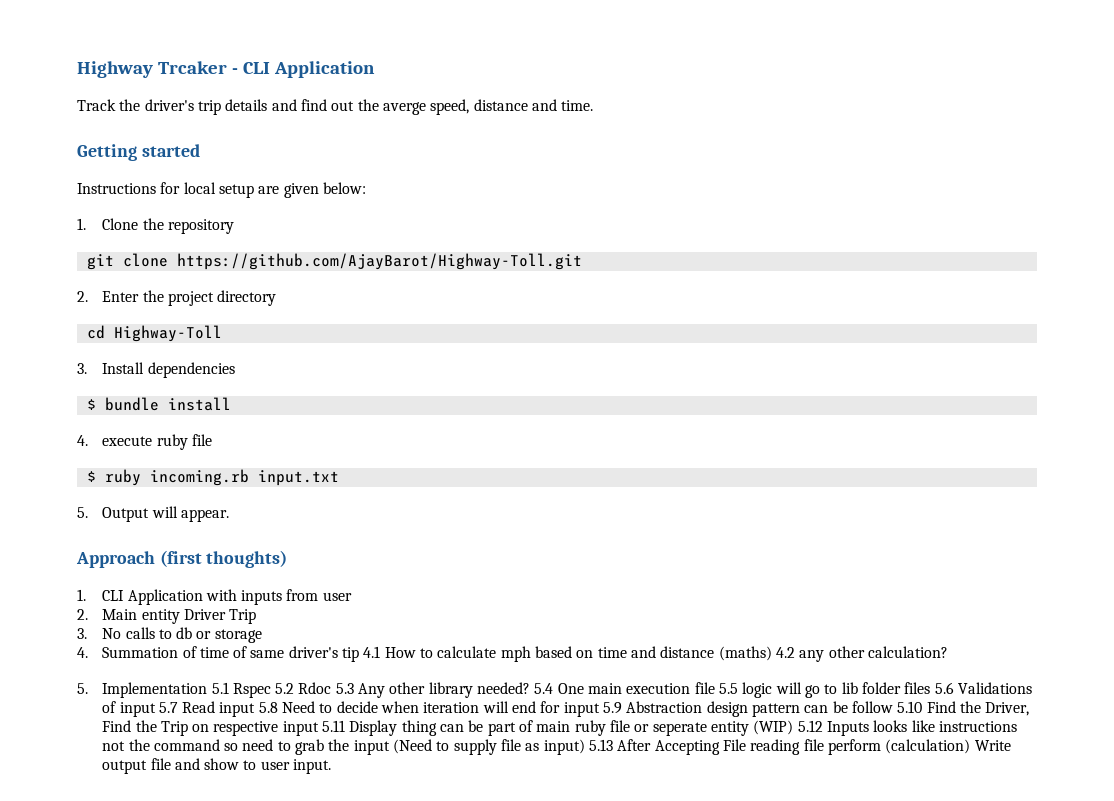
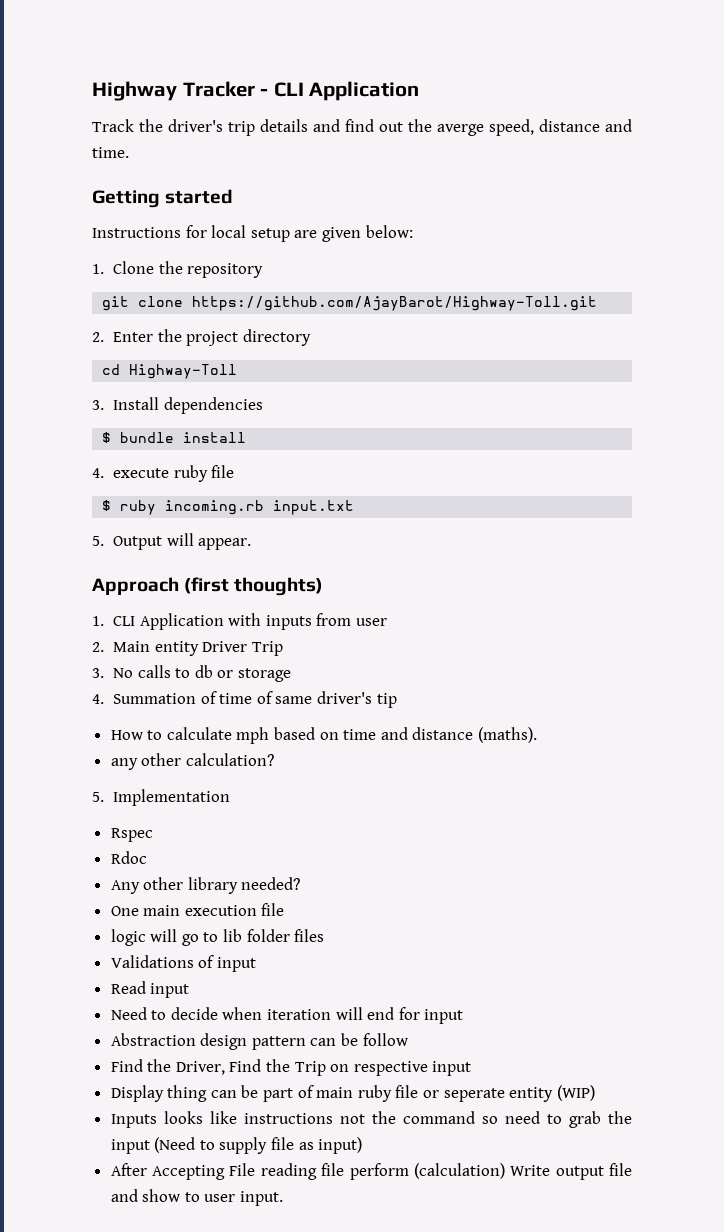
[157,61,227,74] Trcaker -> [182,81,255,97] Tracker
[363,646,381,658] 4.1 -> (397, 700) //
[718,646,795,661] (maths) 4.2 -> [478,727,538,743] (maths). //
[211,682,229,694] 5.1 -> (231, 797) //
[275,683,295,694] 5.2 -> (153, 835) //
[335,683,354,694] 5.3 -> (147, 857) //
[534,683,554,694] 5.4 -> (301, 883) //
[719,683,739,694] 5.5 -> (285, 909) //
[934,682,954,694] 5.6 -> (325, 935) //
[158,702,178,713] 5.7 -> (256, 964) //
[258,702,278,713] 5.8 -> (190, 990) //
[603,702,623,714] 5.9 -> (464, 1016) //
[897,701,923,713] 5.10 -> (408, 1039) //
[322,720,346,732] 5.11 -> (472, 1068) //
[797,720,823,732] 5.12 -> (595, 1093) //
[589,739,614,751] 5.13 -> (363, 1145) //

